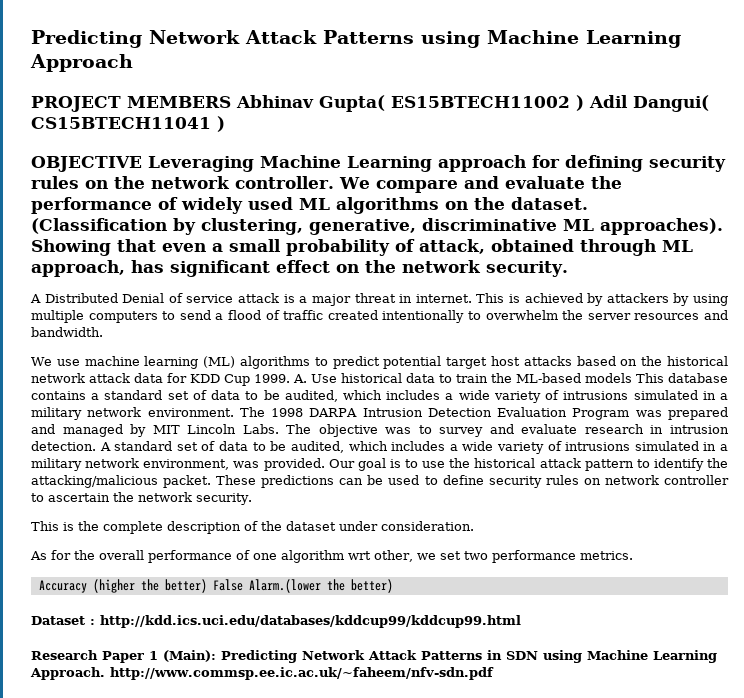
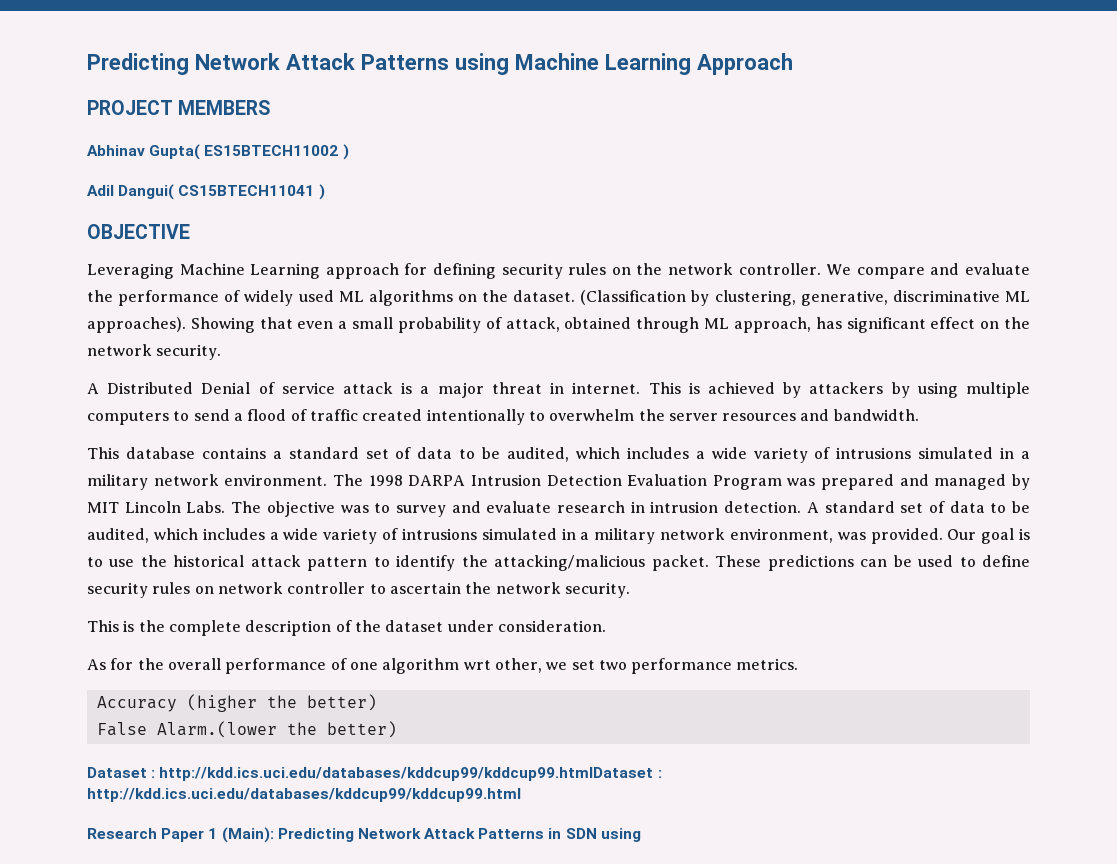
(231, 102) none -> (271, 107) //
(584, 103) none -> (349, 152) //
(142, 164) none -> (190, 231) //
[31,356,729,369] [31,373,632,386] We use machine learning (ML) algorithms to predict potential target host attacks based on the historical network attack data for KDD Cup 1999. A. Use historical data to train the ML-based models -> (919, 415) none
(207, 586) none -> (377, 702) //
(95, 622) none -> [159,767,662,781] http://kdd.ics.uci.edu/databases/kddcup99/kddcup99.htmlDataset :
[587,650,717,663] [30,667,494,680] Machine Learning Approach. http://www.commsp.ee.ic.ac.uk/~faheem/nfv-sdn.pdf -> (641, 835) none

